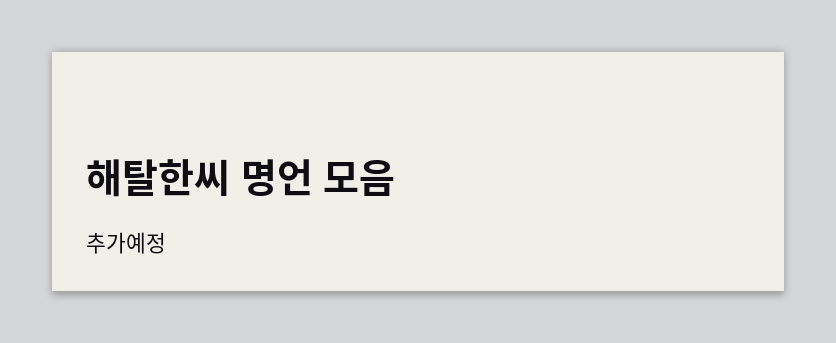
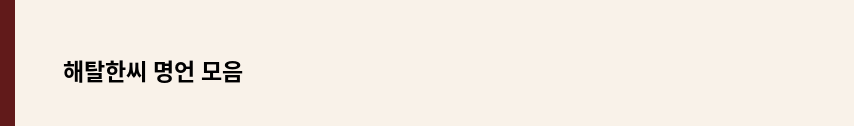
[86,232,166,254] // 추가예정 -> (244, 72) none

